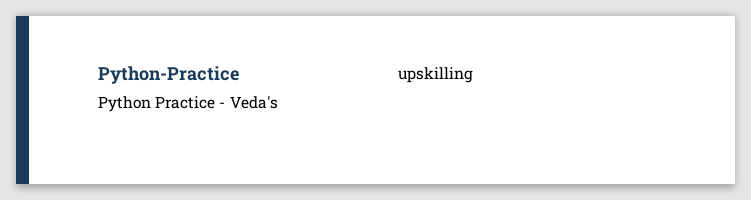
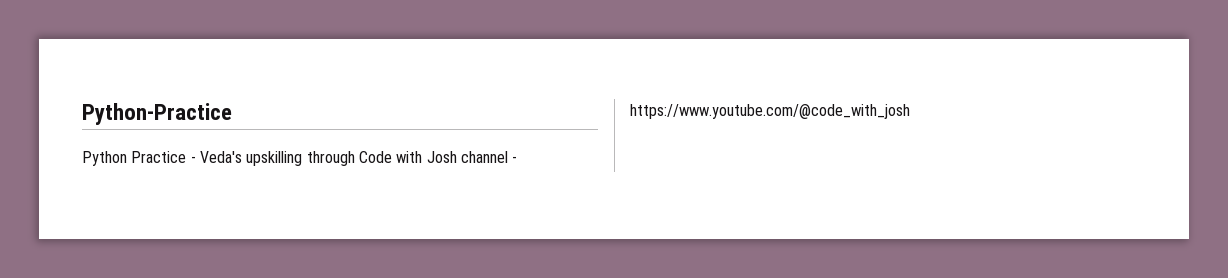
(473, 75) none -> [306,151,518,166] [630,104,910,119] through Code with Josh channel - https://www.youtube.com/@code_with_josh

